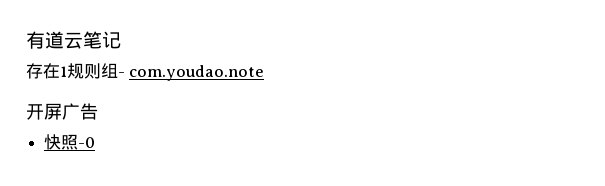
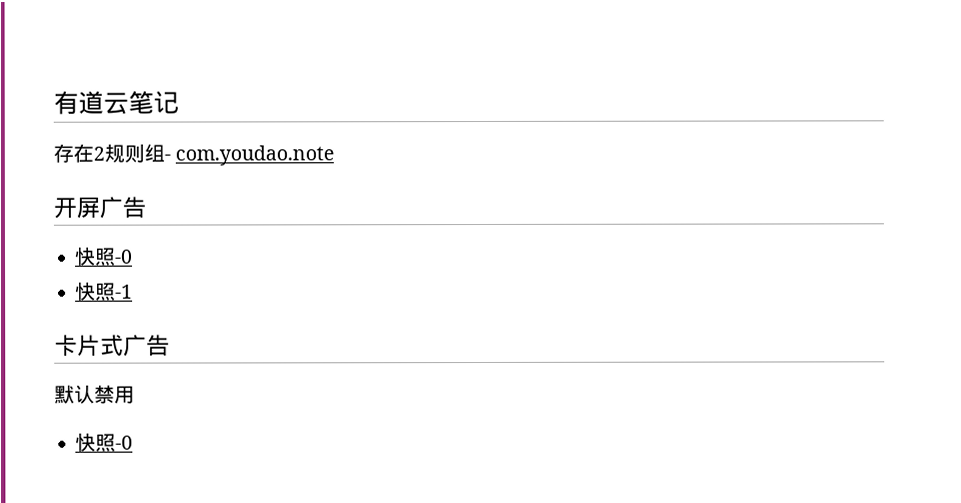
[60,66,67,77] 1 -> [93,146,105,161] 2
(96, 142) none -> [75,281,134,301] [54,334,170,357] [54,384,135,404] [75,432,134,452] // 快照-1 // 卡片式广告 // 默认禁用 // 快照-0

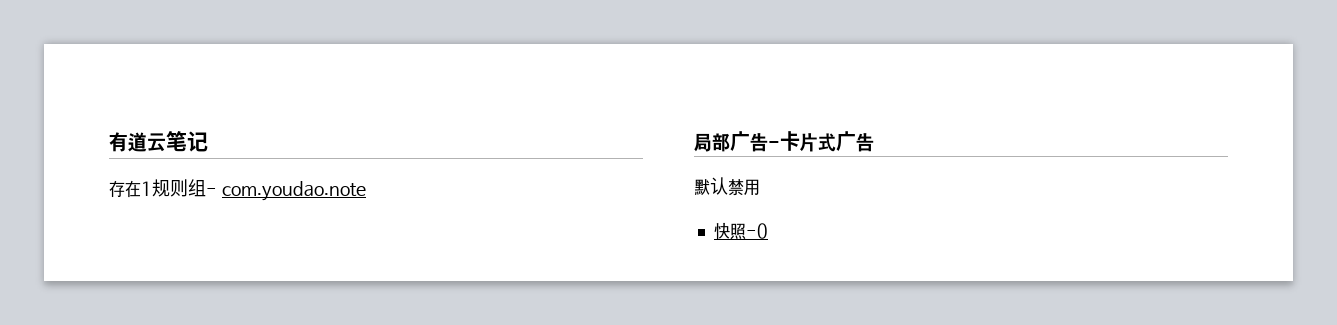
[93,146,105,161] 2 -> [141,181,152,196] 1
[53,196,146,219] [74,246,134,266] [75,281,134,301] 开屏广告 // 快照-0 // 快照-1 // -> [694,131,780,152] 局部广告-

